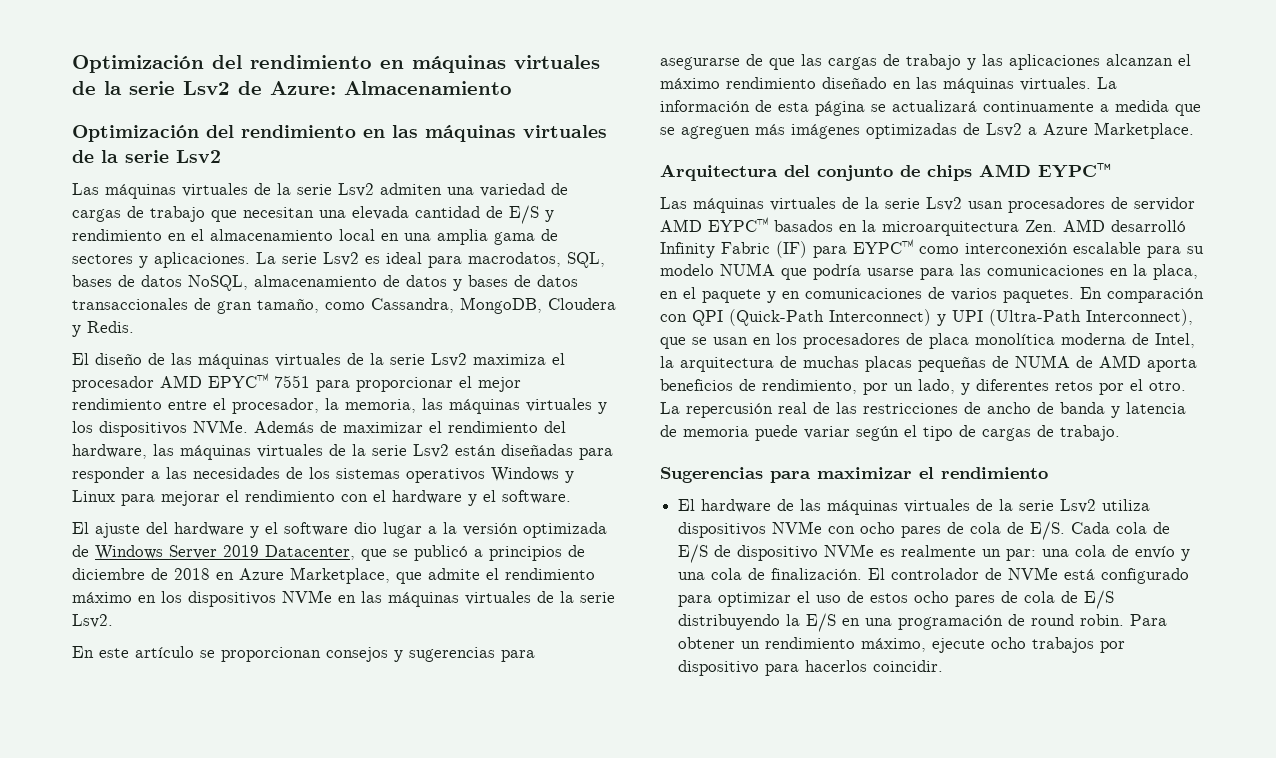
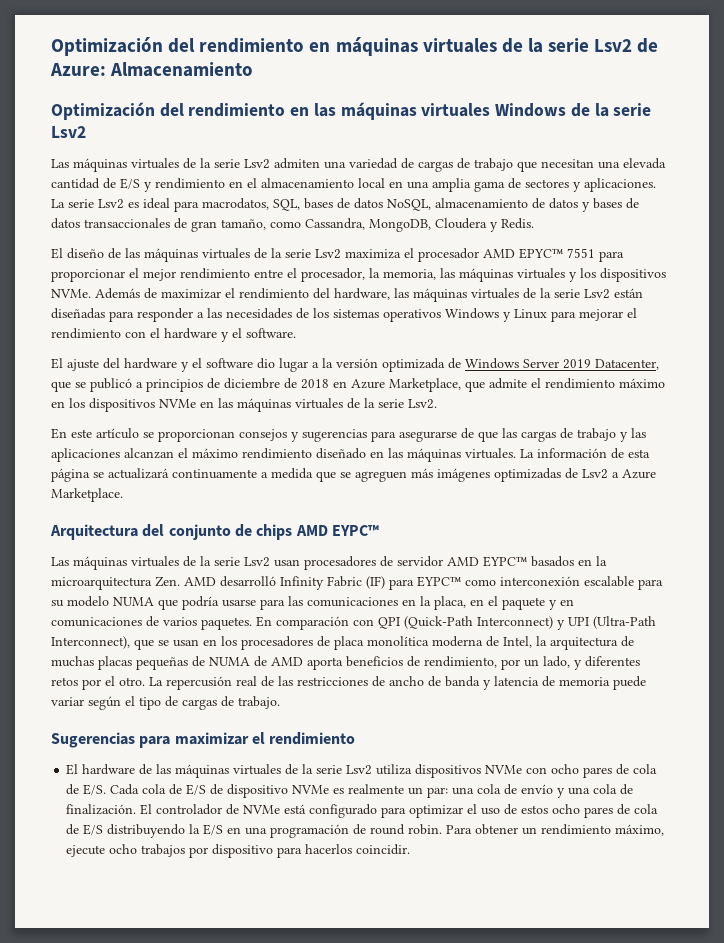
(607, 131) none -> [495,103,567,117] Windows

